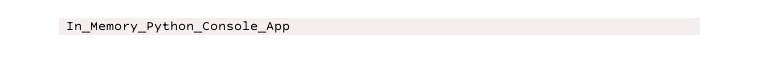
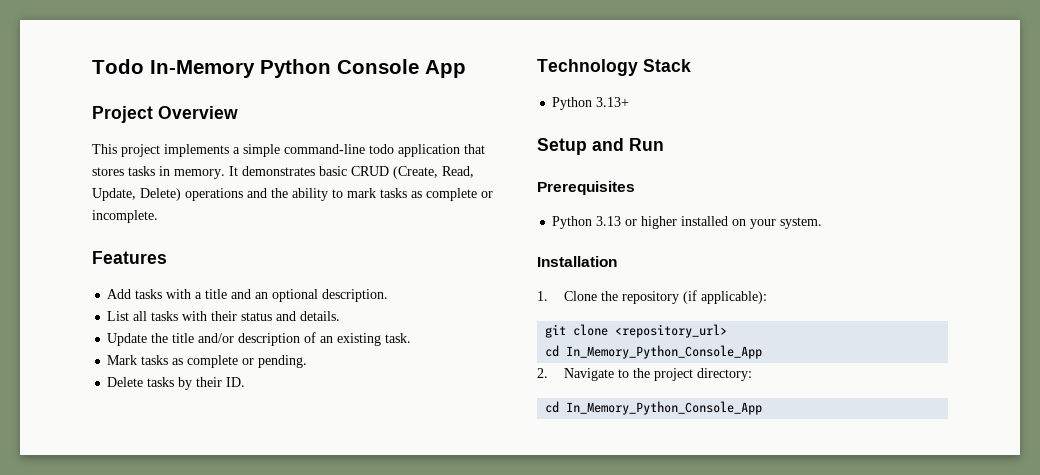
(65, 27) none -> [92,59,466,78] [92,106,238,123] [92,144,485,157] [92,166,474,179] [92,188,493,201] [92,210,158,223] [92,251,167,264] [107,289,389,302] [107,311,341,321] [107,332,412,346] [107,355,308,368] [107,377,246,390] [537,59,691,76] [552,97,630,110] [537,138,664,155] [537,181,635,195] [552,216,823,229] [537,256,617,267] [537,290,767,304] [545,324,728,338] [545,345,763,359] [537,368,752,381] [545,401,560,413] Todo In-Memory Python Console App // Project Overview // This project implements a simple command-line todo application that stores tasks in memory. It demonstrates basic CRUD (Create, Read, Update, Delete) operations and the ability to mark tasks as complete or incomplete. // Features // Add tasks with a title and an optional description. // List all tasks with their status and details. // Update the title and/or description of an existing task. // Mark tasks as complete or pending. // Delete tasks by their ID. // Technology Stack // Python 3.13+ // Setup and Run // Prerequisites // Python 3.13 or higher installed on your system. // Installation // 1. Clone the repository (if applicable): // git clone <repository_url> // cd In_Memory_Python_Console_App // 2. Navigate to the project directory: // cd

